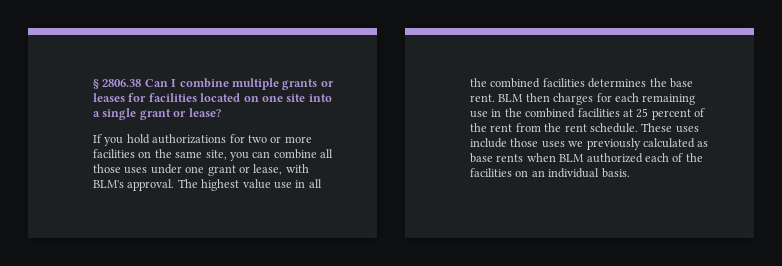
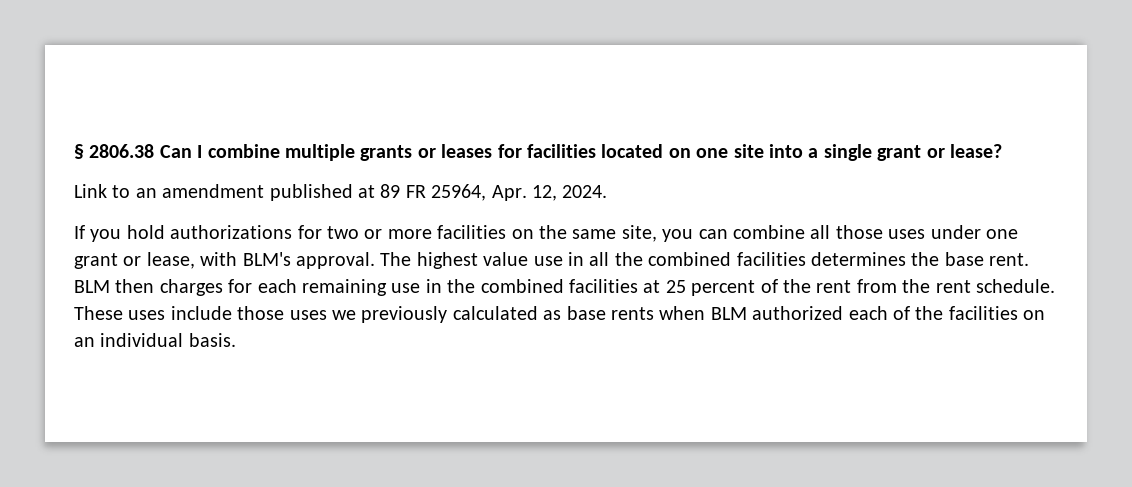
(221, 112) none -> [74,184,608,201] // Link to an amendment published at 89 FR 25964, Apr. 12, 2024.

